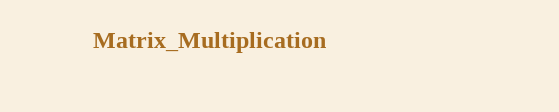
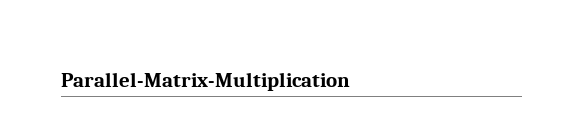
[93,32,326,53] Matrix_Multiplication -> [61,72,350,91] Parallel-Matrix-Multiplication

